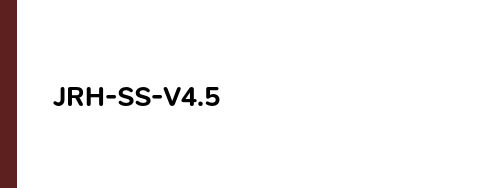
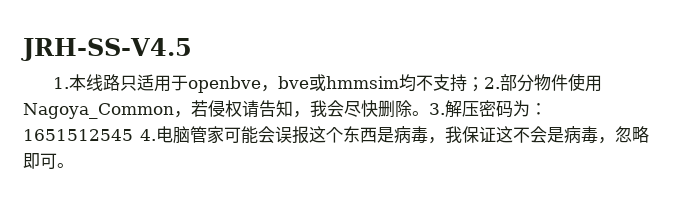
(221, 97) none -> [53,73,603,93] [23,100,547,119] [23,126,649,144] [23,153,74,169] // 1.本线路只适用于openbve，bve或hmmsim均不支持；2.部分物件使用Nagoya_Common，若侵权请告知，我会尽快删除。3.解压密码为：1651512545 4.电脑管家可能会误报这个东西是病毒，我保证这不会是病毒，忽略即可。

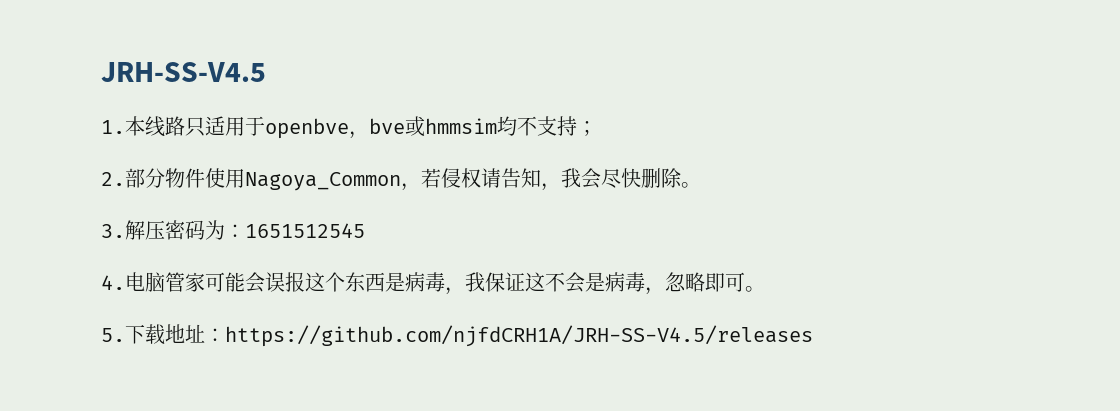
(485, 84) none -> (597, 128) //
(429, 113) none -> (701, 185) //
(133, 135) none -> (365, 230) //
(74, 165) none -> [101,324,813,347] // 5.下载地址：https://github.com/njfdCRH1A/JRH-SS-V4.5/releases

